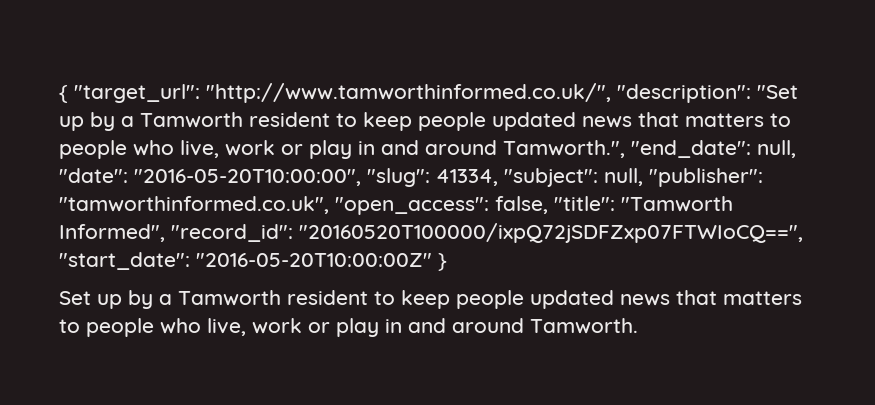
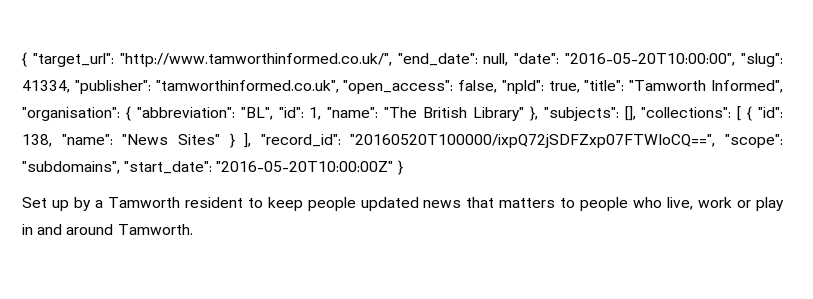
[617,84,798,103] [59,112,791,131] [59,140,625,159] "description": "Set up by a Tamworth resident to keep people updated news that matters to people who live, work or play in and around Tamworth.", -> (392, 60) none
[504,168,643,187] "subject": null, -> (70, 86) none
(548, 205) none -> [501,80,580,94] "npld": true,
[171,223,803,243] "record_id": "20160520T100000/ixpQ72jSDFZxp07FTWIoCQ==", -> [22,106,783,121] [22,133,783,148] [22,161,120,174] "organisation": { "abbreviation": "BL", "id": 1, "name": "The British Library" }, "subjects": [], "collections": [ { "id": 138, "name": "News Sites" } ], "record_id": "20160520T100000/ixpQ72jSDFZxp07FTWIoCQ==", "scope": "subdomains",

